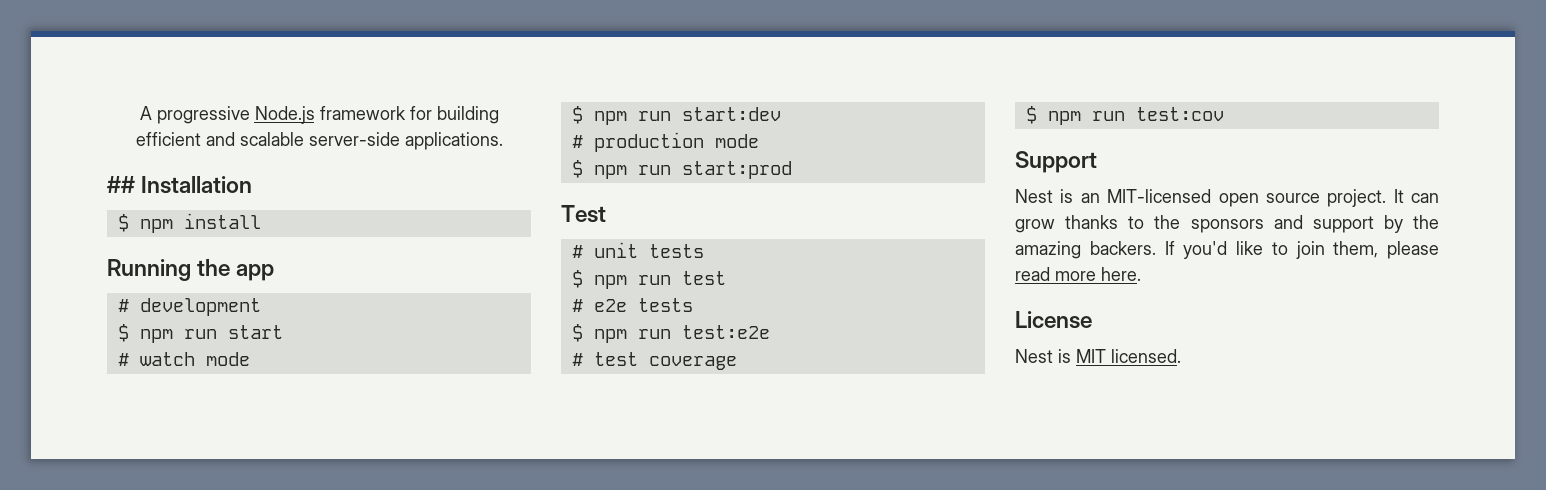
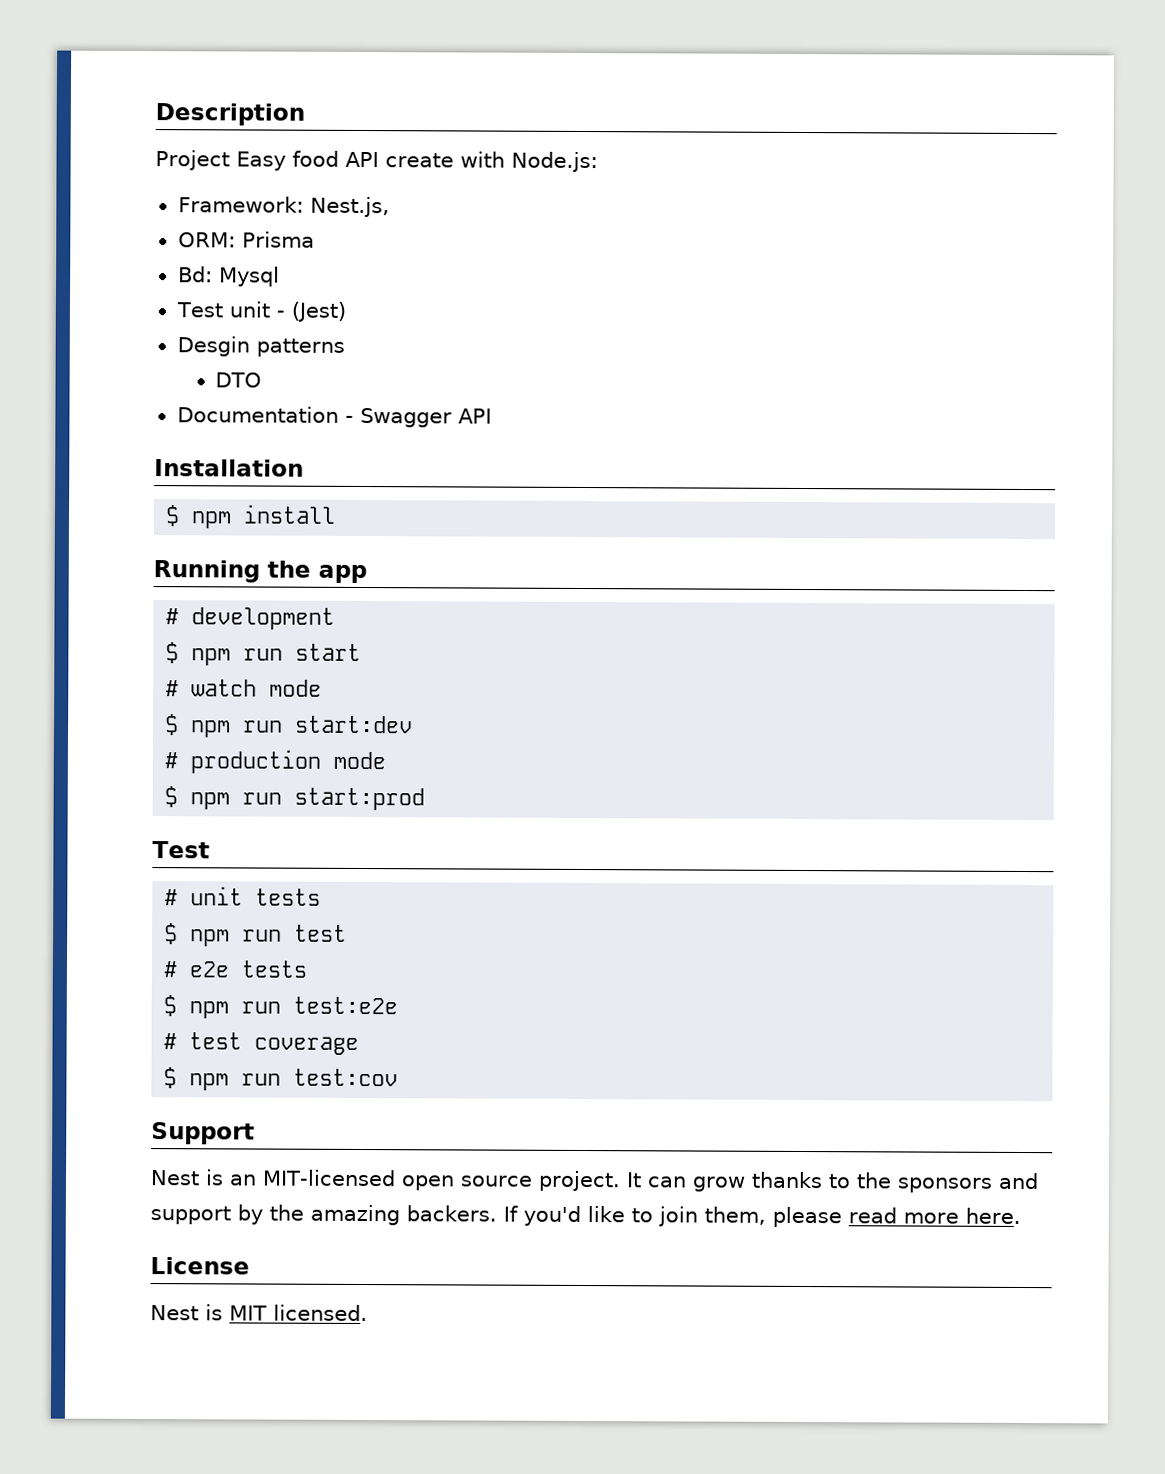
[139,106,499,124] [135,132,503,150] [107,176,135,193] A progressive Node.js framework for building efficient and scalable server-side applications. // ## -> [155,103,305,126] [155,150,598,173] [177,196,390,218] [177,231,315,248] [177,266,280,287] [175,301,346,322] [176,336,345,357] [215,372,263,388] [176,406,492,428] Description // Project Easy food API create with Node.js: // Framework: Nest.js, // ORM: Prisma // Bd: Mysql // Test unit - (Jest) // Desgin patterns // DTO // Documentation - Swagger API //

